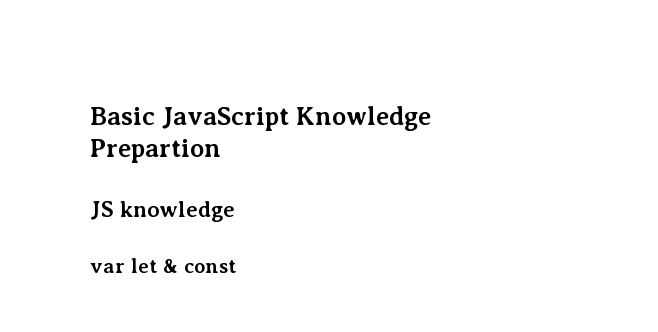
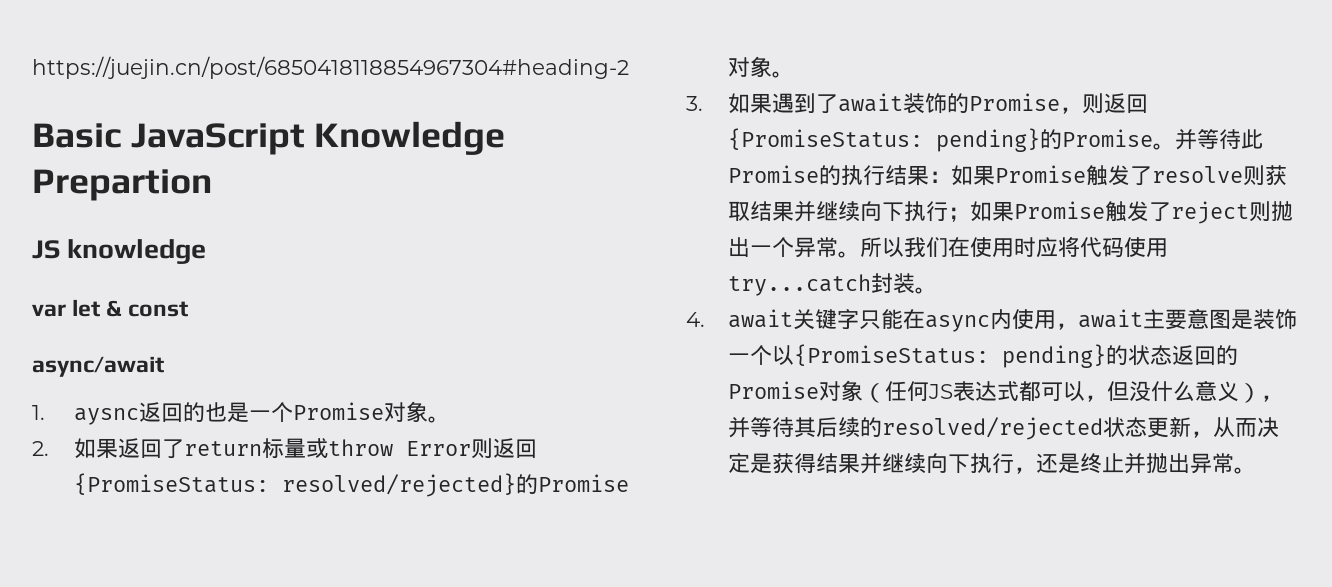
(90, 116) none -> [32,56,629,79] https://juejin.cn/post/6850418118854967304#heading-2 //
(237, 266) none -> [32,356,164,377] [32,401,451,425] [32,438,538,459] [74,473,630,497] [728,56,795,78] [686,93,1149,114] [728,128,1264,152] [728,165,1288,186] [728,201,1294,224] [728,236,1169,258] [728,273,938,296] [686,308,1298,332] [728,344,1239,368] [728,380,1284,403] [728,417,1280,440] [728,453,1257,474] // async/await // 1. aysnc返回的也是一个Promise对象。 // 2.如果返回了return标量或throw Error则返回{PromiseStatus: resolved/rejected}的Promise对象。 // 3.如果遇到了await装饰的Promise，则返回{PromiseStatus: pending}的Promise。并等待此Promise的执行结果：如果Promise触发了resolve则获取结果并继续向下执行；如果Promise触发了reject则抛出一个异常。所以我们在使用时应将代码使用try...catch封装。 // 4. await关键字只能在async内使用，await主要意图是装饰一个以{PromiseStatus: pending}的状态返回的Promise对象（任何JS表达式都可以，但没什么意义），并等待其后续的resolved/rejected状态更新，从而决定是获得结果并继续向下执行，还是终止并抛出异常。

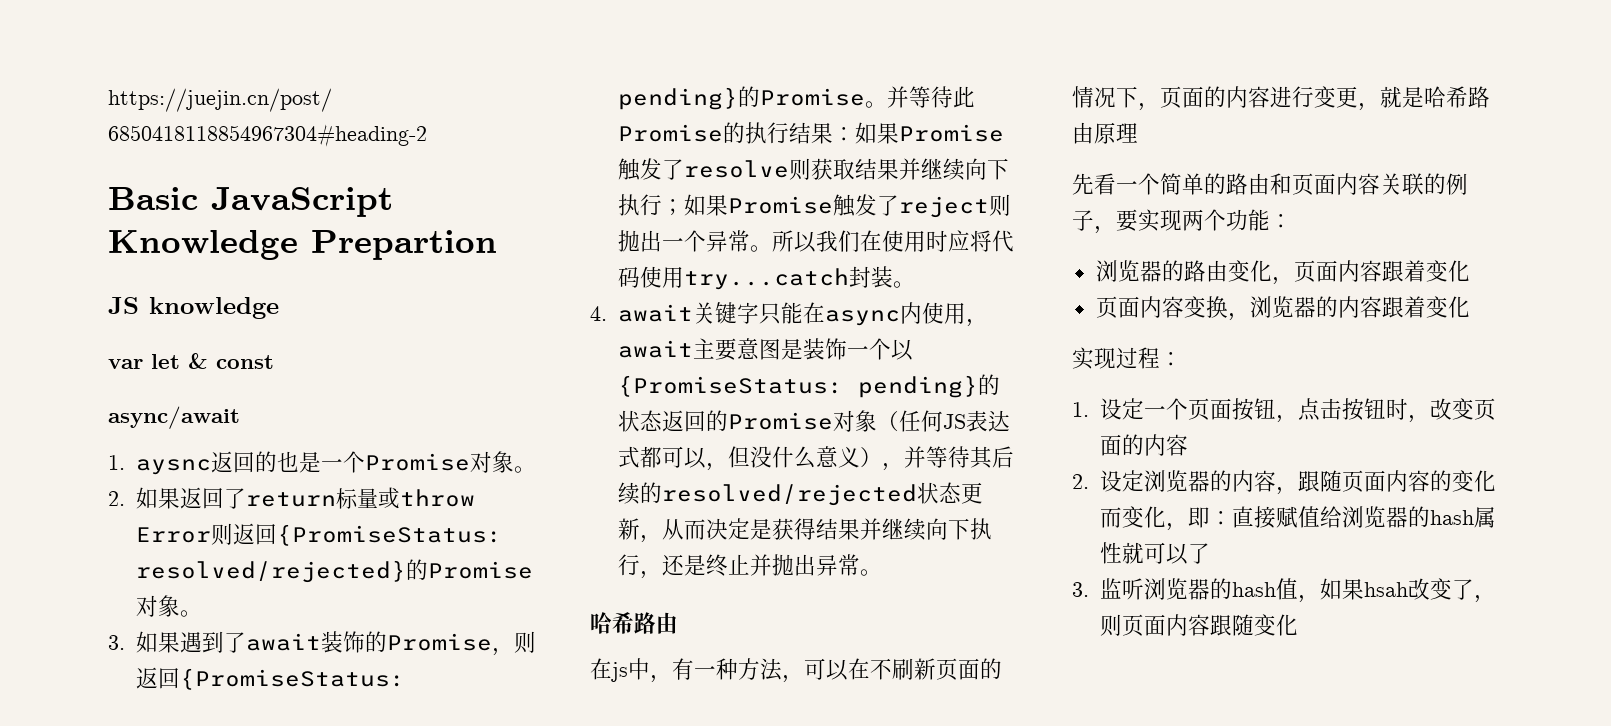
(1257, 470) none -> [590,612,678,634] [590,658,1002,683] [1072,86,1490,111] [1072,122,1138,144] [1072,173,1468,195] [1072,209,1292,234] [1095,260,1470,285] [1095,296,1470,321] [1072,347,1182,370] [1072,398,1496,423] [1099,434,1188,456] [1072,470,1496,495] [1099,506,1496,531] [1099,542,1210,565] [1072,578,1496,603] [1099,614,1298,636] // 哈希路由 // 在js中，有一种方法，可以在不刷新页面的情况下，页面的内容进行变更，就是哈希路由原理 // 先看一个简单的路由和页面内容关联的例子，要实现两个功能： // 浏览器的路由变化，页面内容跟着变化 // 页面内容变换，浏览器的内容跟着变化 // 实现过程： // 1.设定一个页面按钮，点击按钮时，改变页面的内容 // 2.设定浏览器的内容，跟随页面内容的变化而变化，即：直接赋值给浏览器的hash属性就可以了 // 3.监听浏览器的hash值，如果hsah改变了，则页面内容跟随变化

